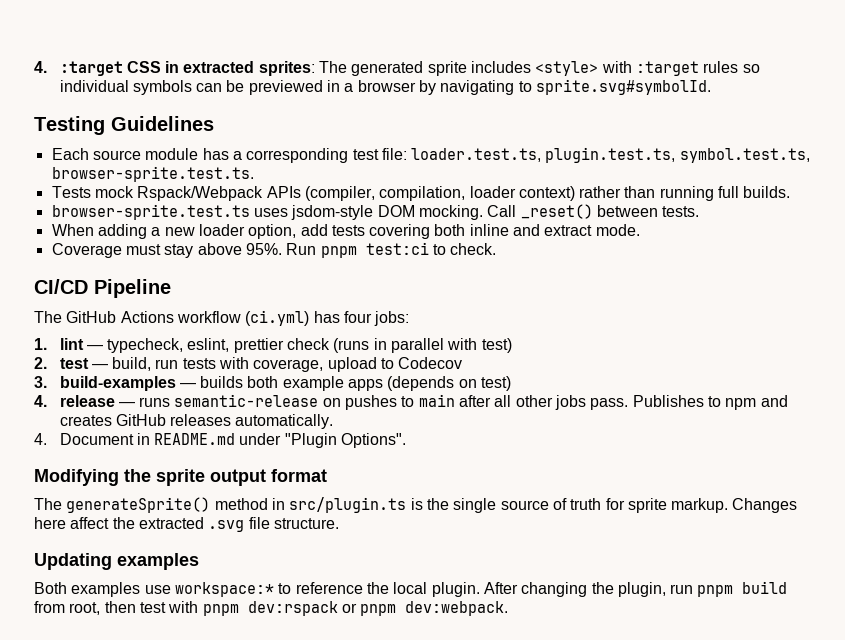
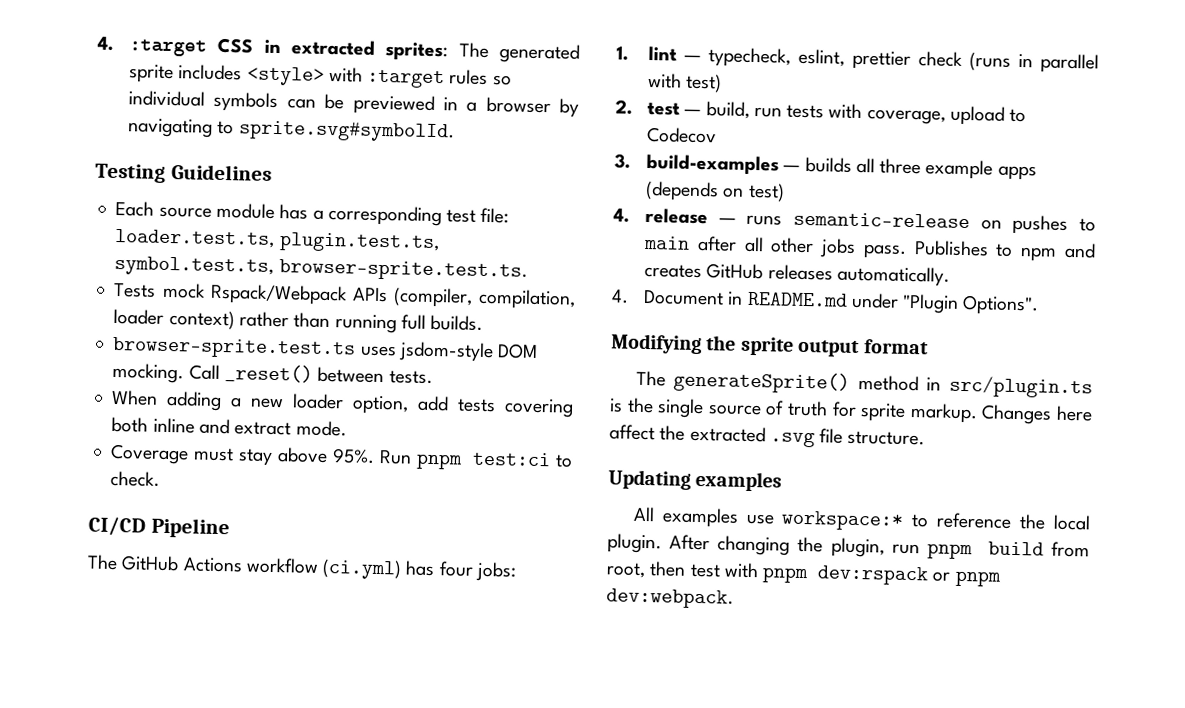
[247,376,279,388] both -> [855,157,922,175] all three
[34,582,67,594] Both -> [632,506,655,522] All

